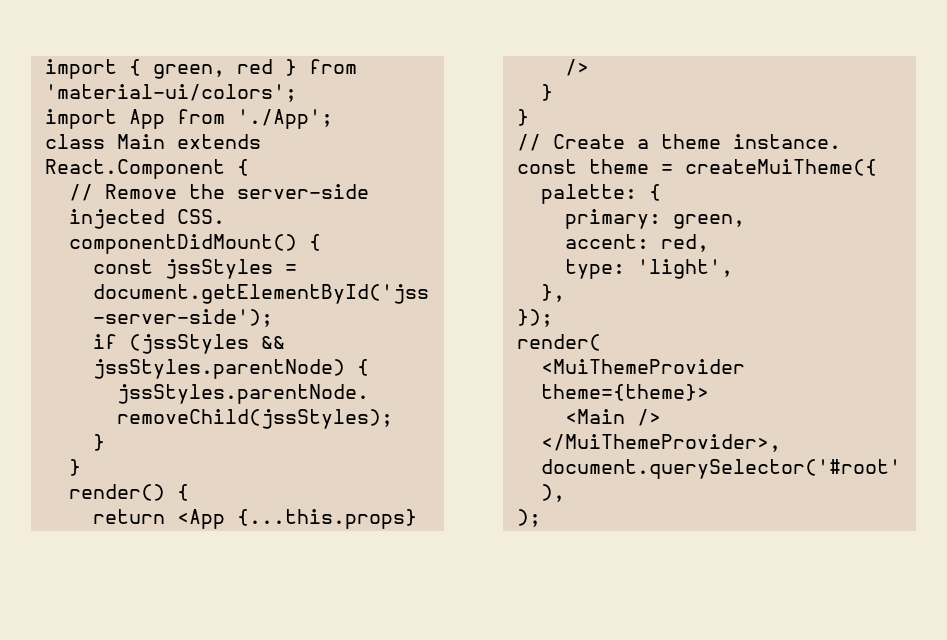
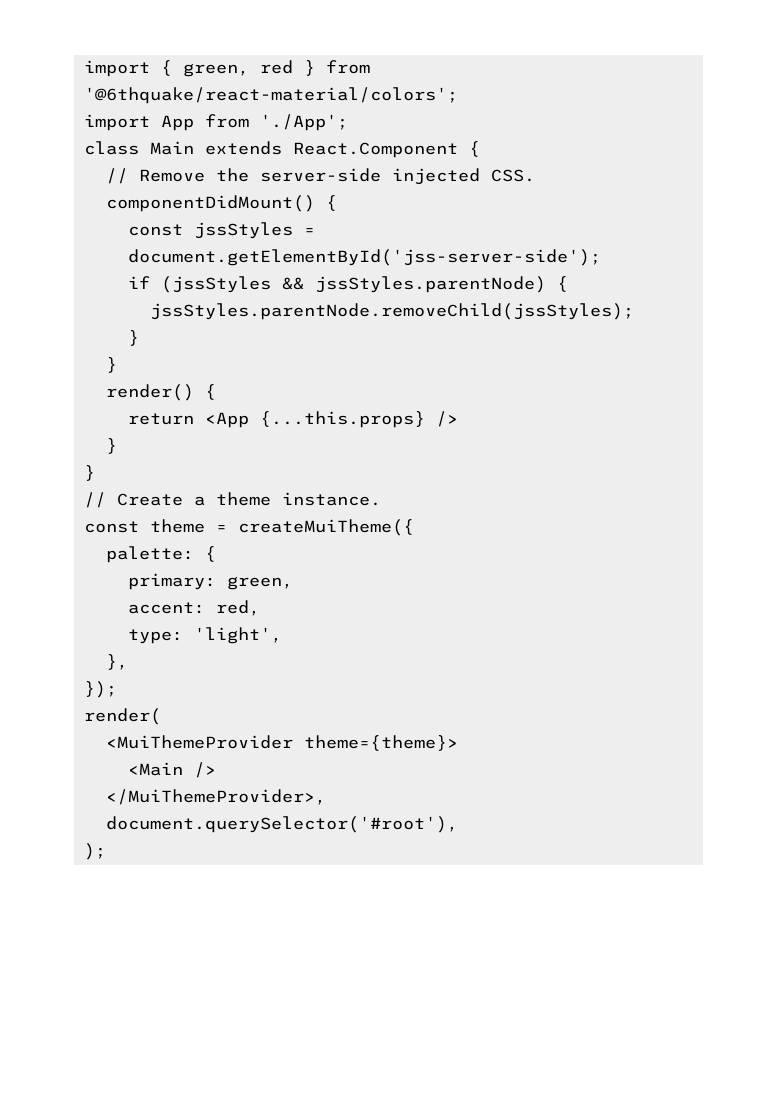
[44,84,297,102] 'material-ui/colors'; -> [83,87,458,104] '@6thquake/react-material/colors';

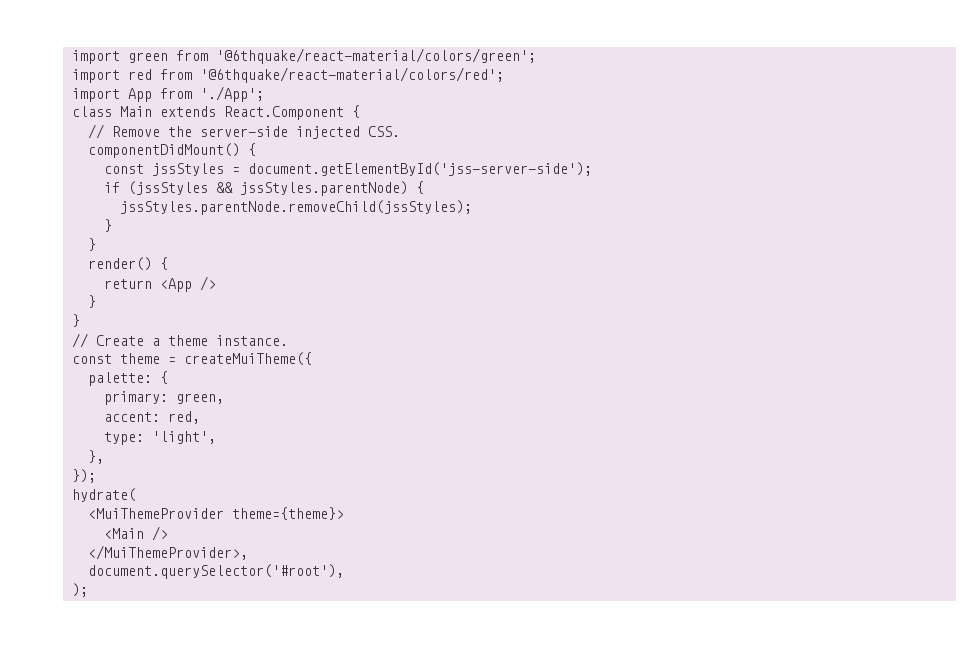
[83,60,370,77] [83,87,458,104] import { green, red } from '@6thquake/react-material/colors'; -> [72,48,536,64] [72,67,504,83] import green from '@6thquake/react-material/colors/green'; // import red from '@6thquake/react-material/colors/red';
[259,411,425,428] {...this.props} -> (192, 285) none
[83,708,161,725] render( -> [72,488,136,502] hydrate(

